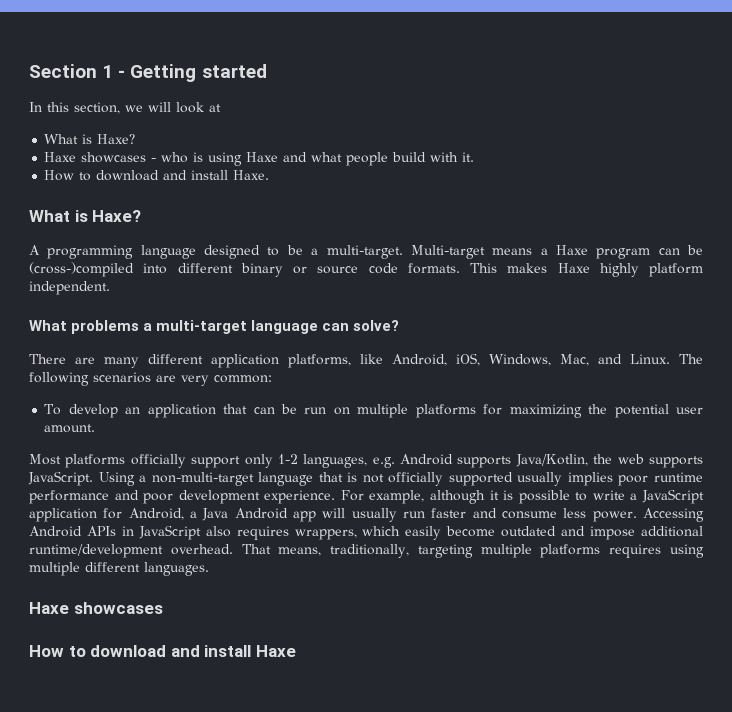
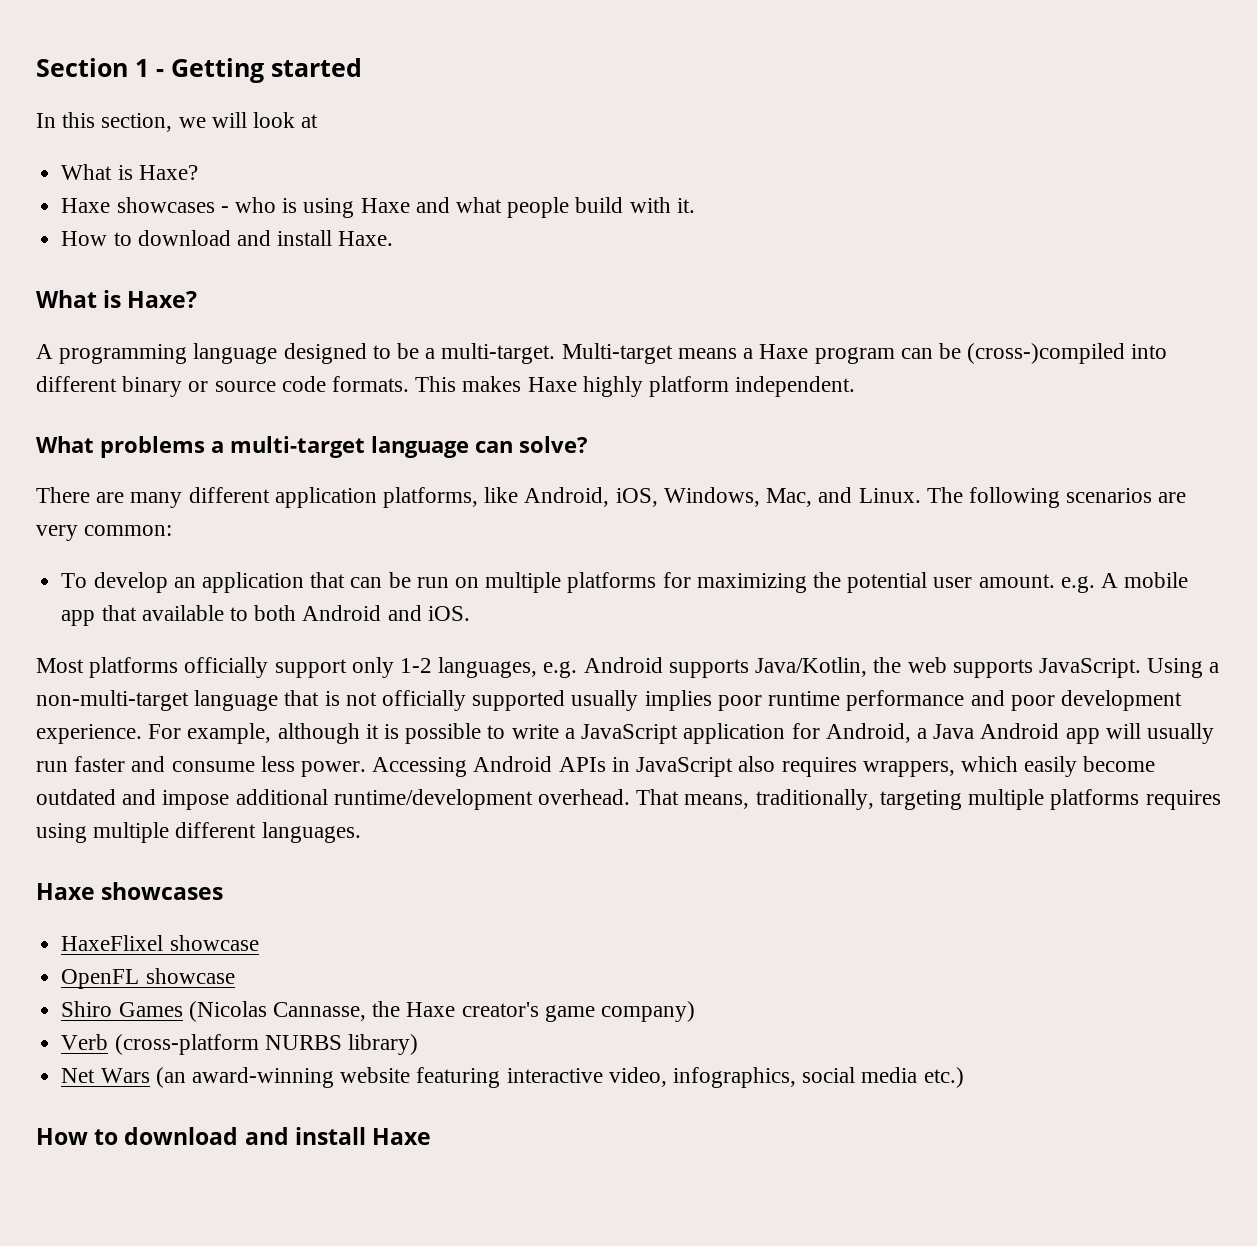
(96, 428) none -> [1060,572,1189,593] [61,605,470,626] e.g. A mobile app that available to both Android and iOS.
(163, 608) none -> [61,935,259,951] [61,968,235,989] [61,1001,695,1022] [61,1034,418,1055] [61,1067,964,1088] // HaxeFlixel showcase // OpenFL showcase // Shiro Games (Nicolas Cannasse, the Haxe creator's game company) // Verb (cross-platform NURBS library) // Net Wars (an award-winning website featuring interactive video, infographics, social media etc.)

